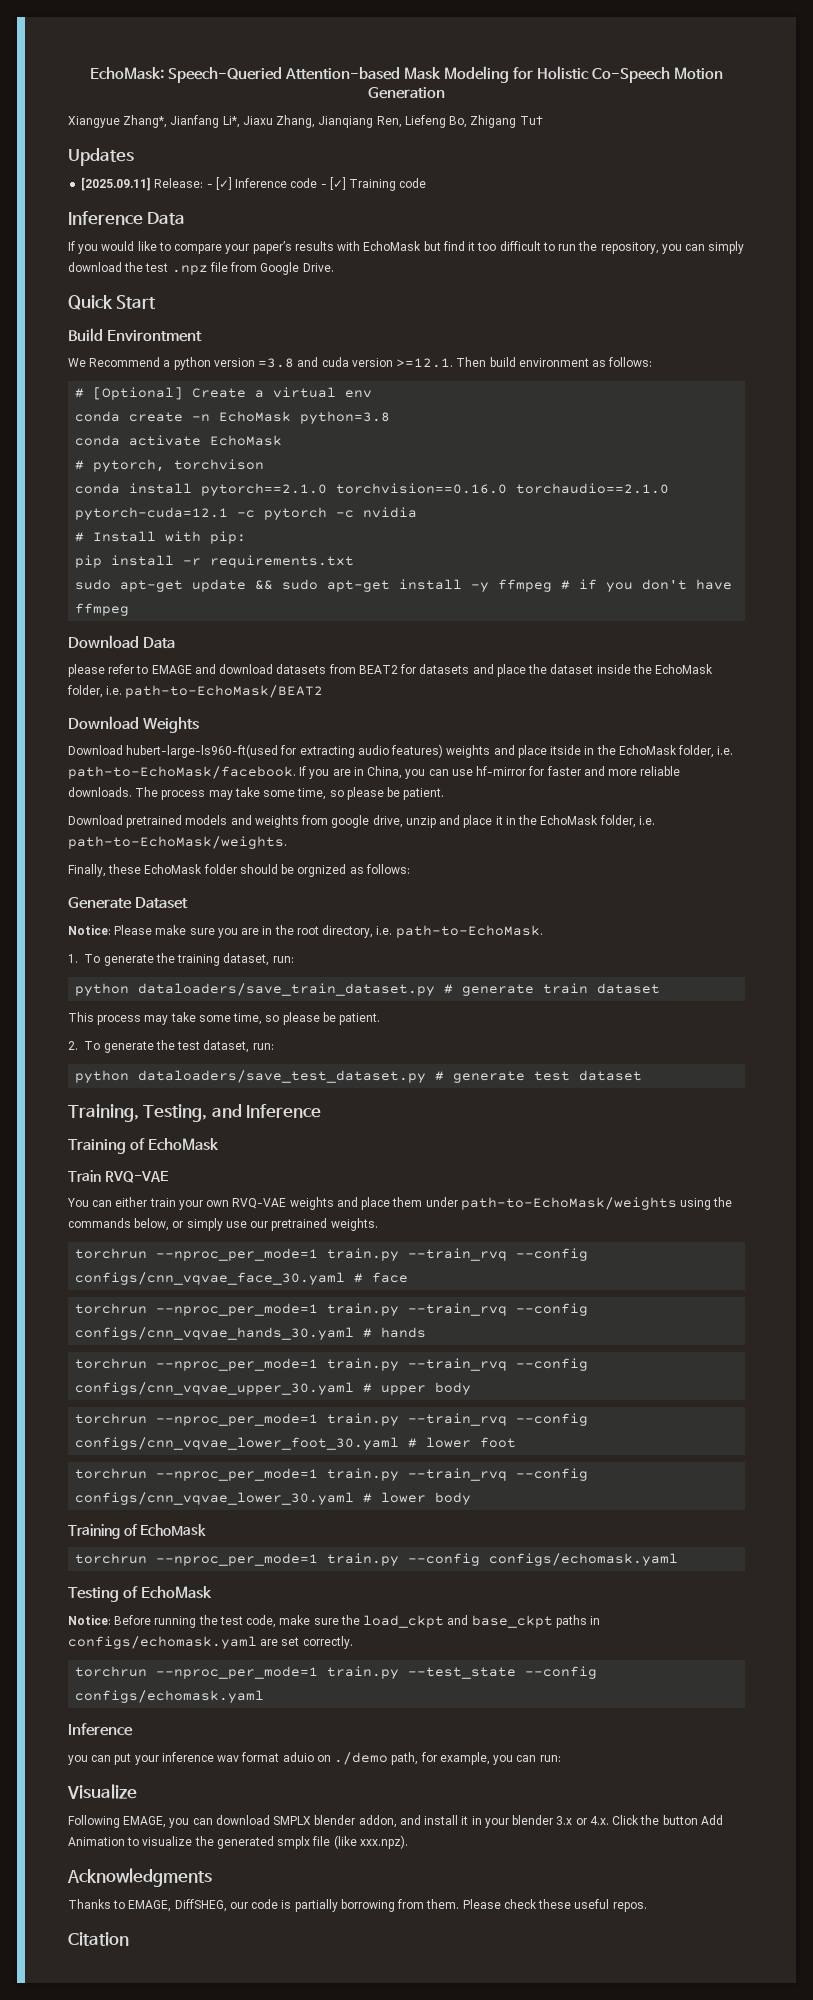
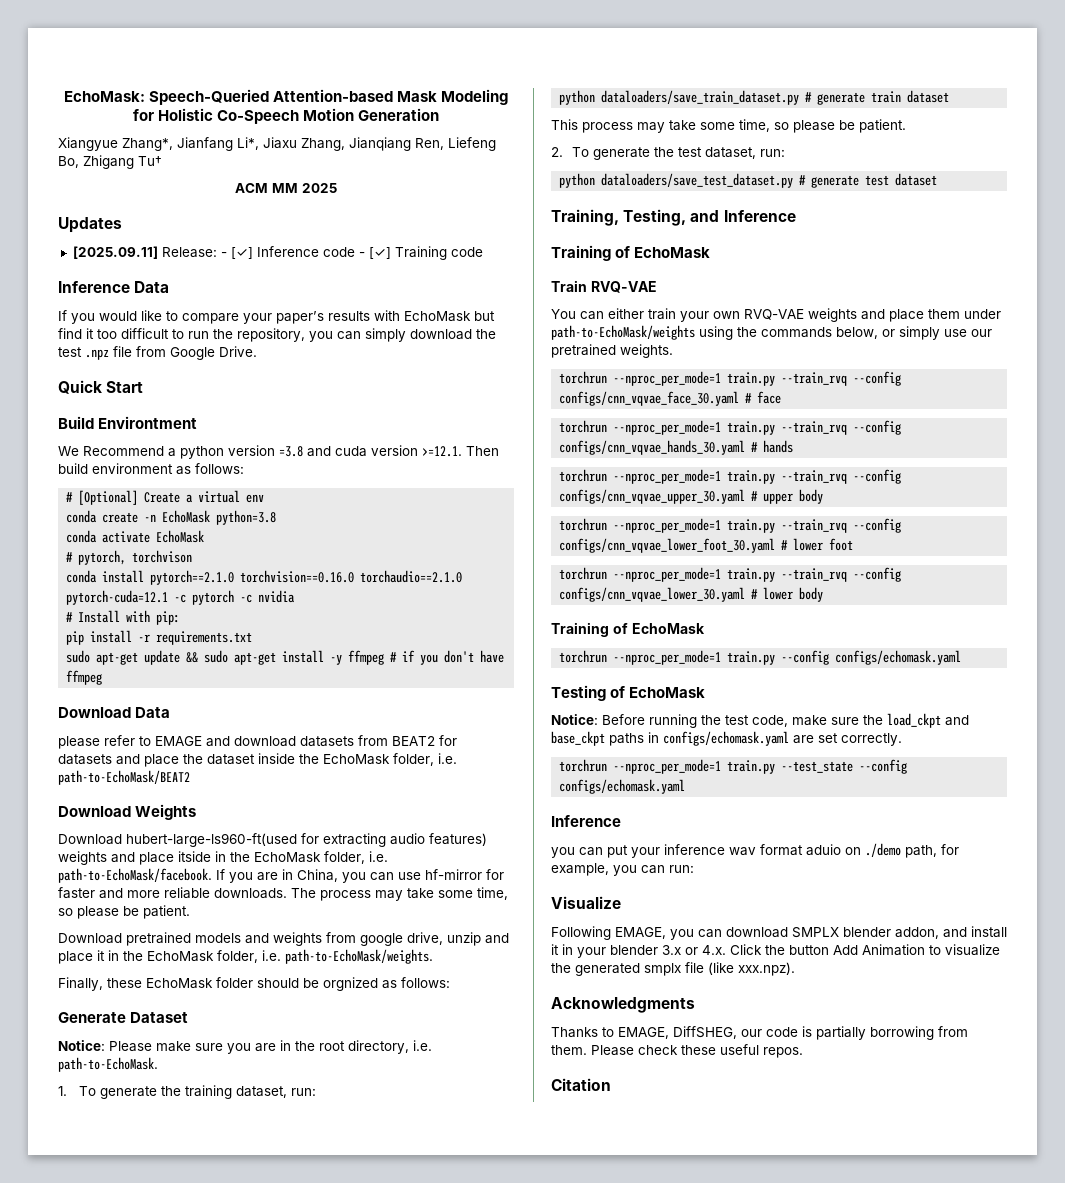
(543, 120) none -> [235,183,337,193] // ACM MM 2025

